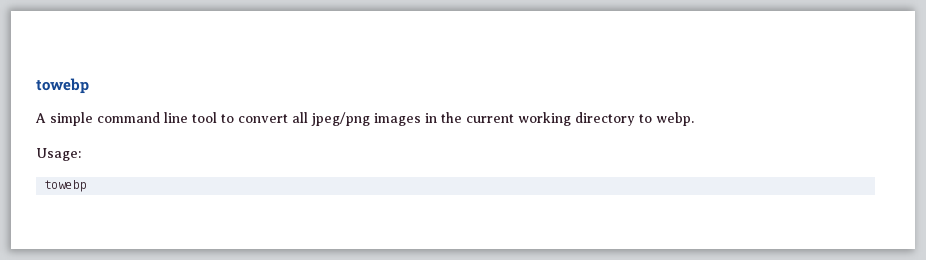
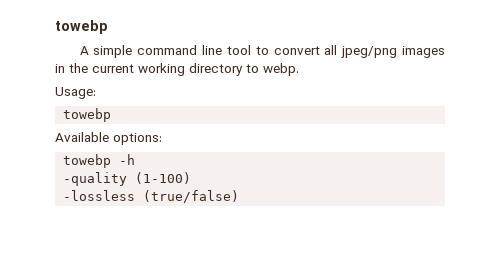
(87, 186) none -> [55,132,162,145] [63,154,136,168] [63,172,192,186] [63,190,240,203] // Available options: // towebp -h // -quality (1-100) // -lossless (true/false)

